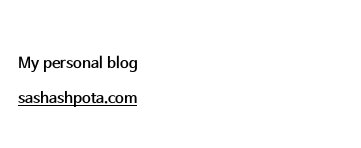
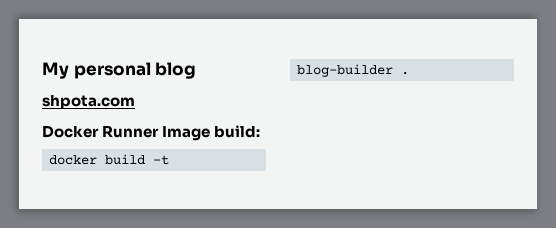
[18,91,137,107] sashashpota.com -> [42,95,135,109] [42,125,261,141] [48,154,169,165] [296,64,409,77] shpota.com // Docker Runner Image build: // docker build -t blog-builder .

